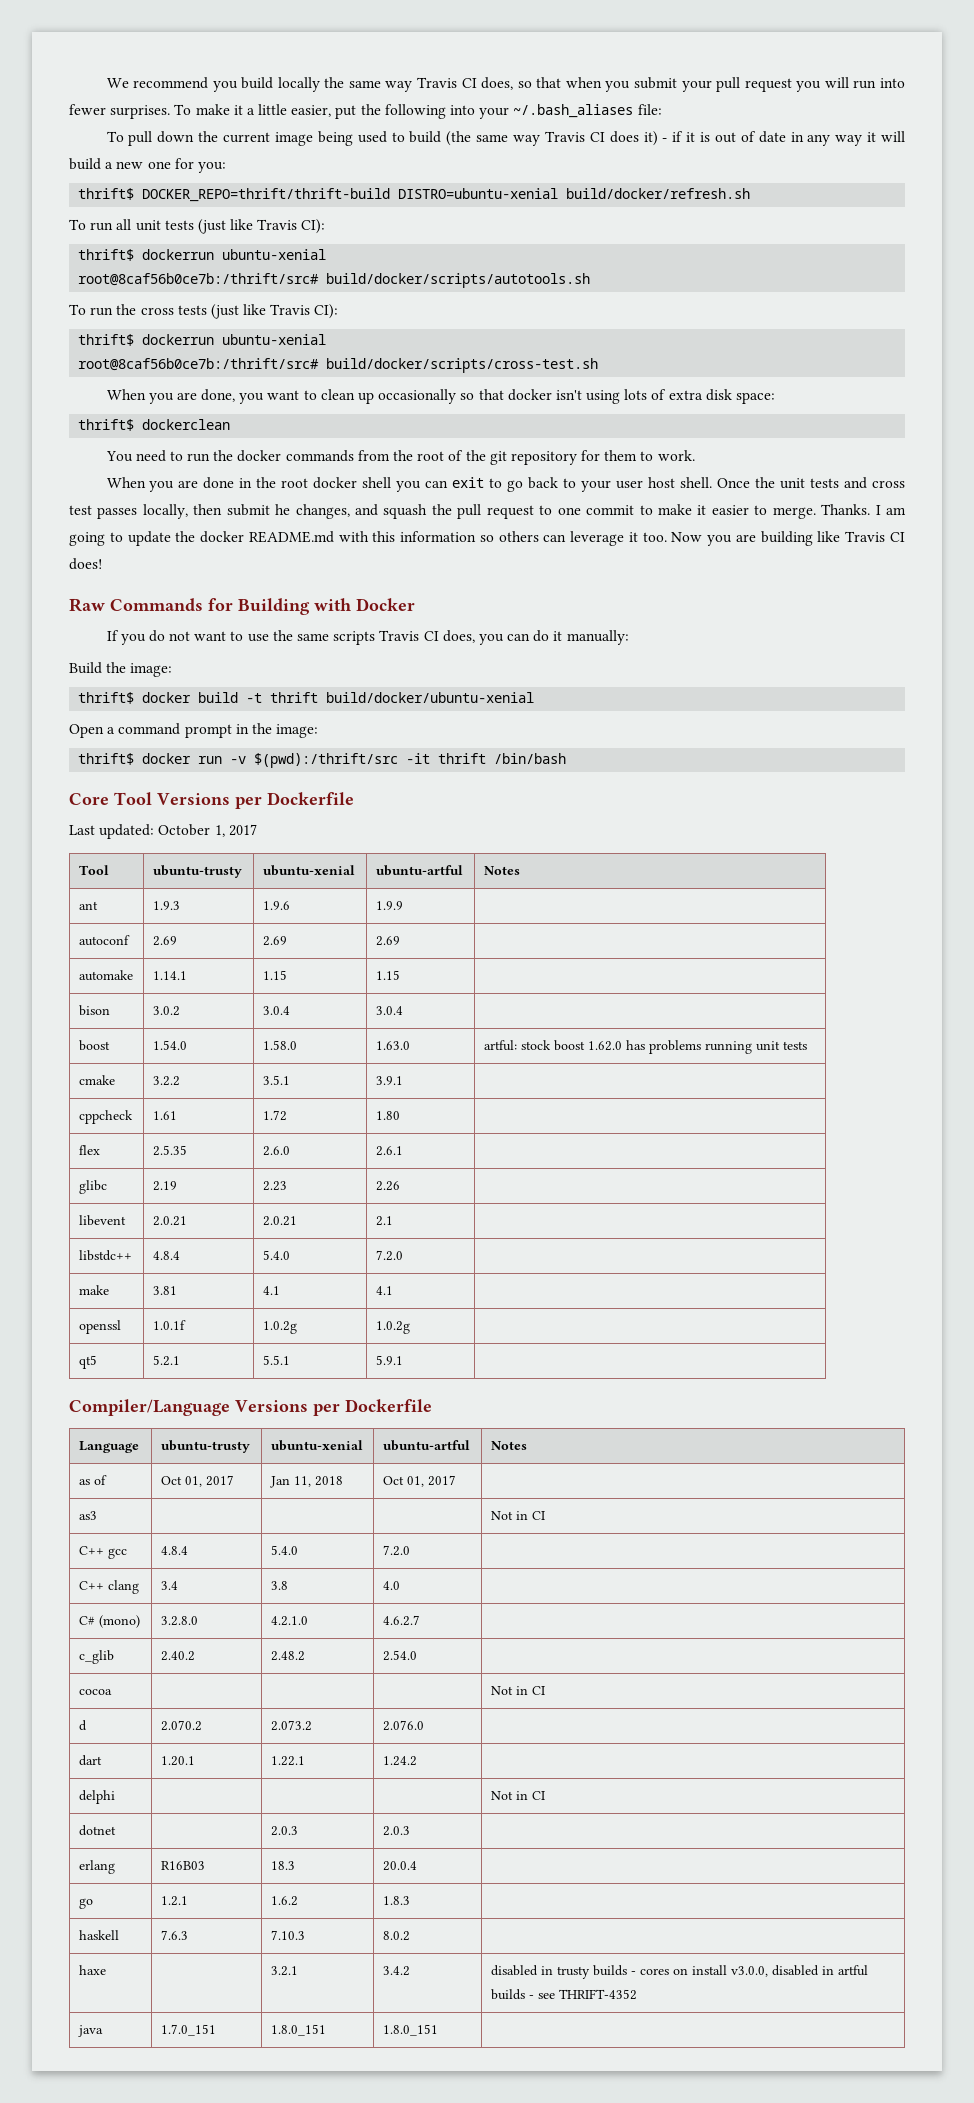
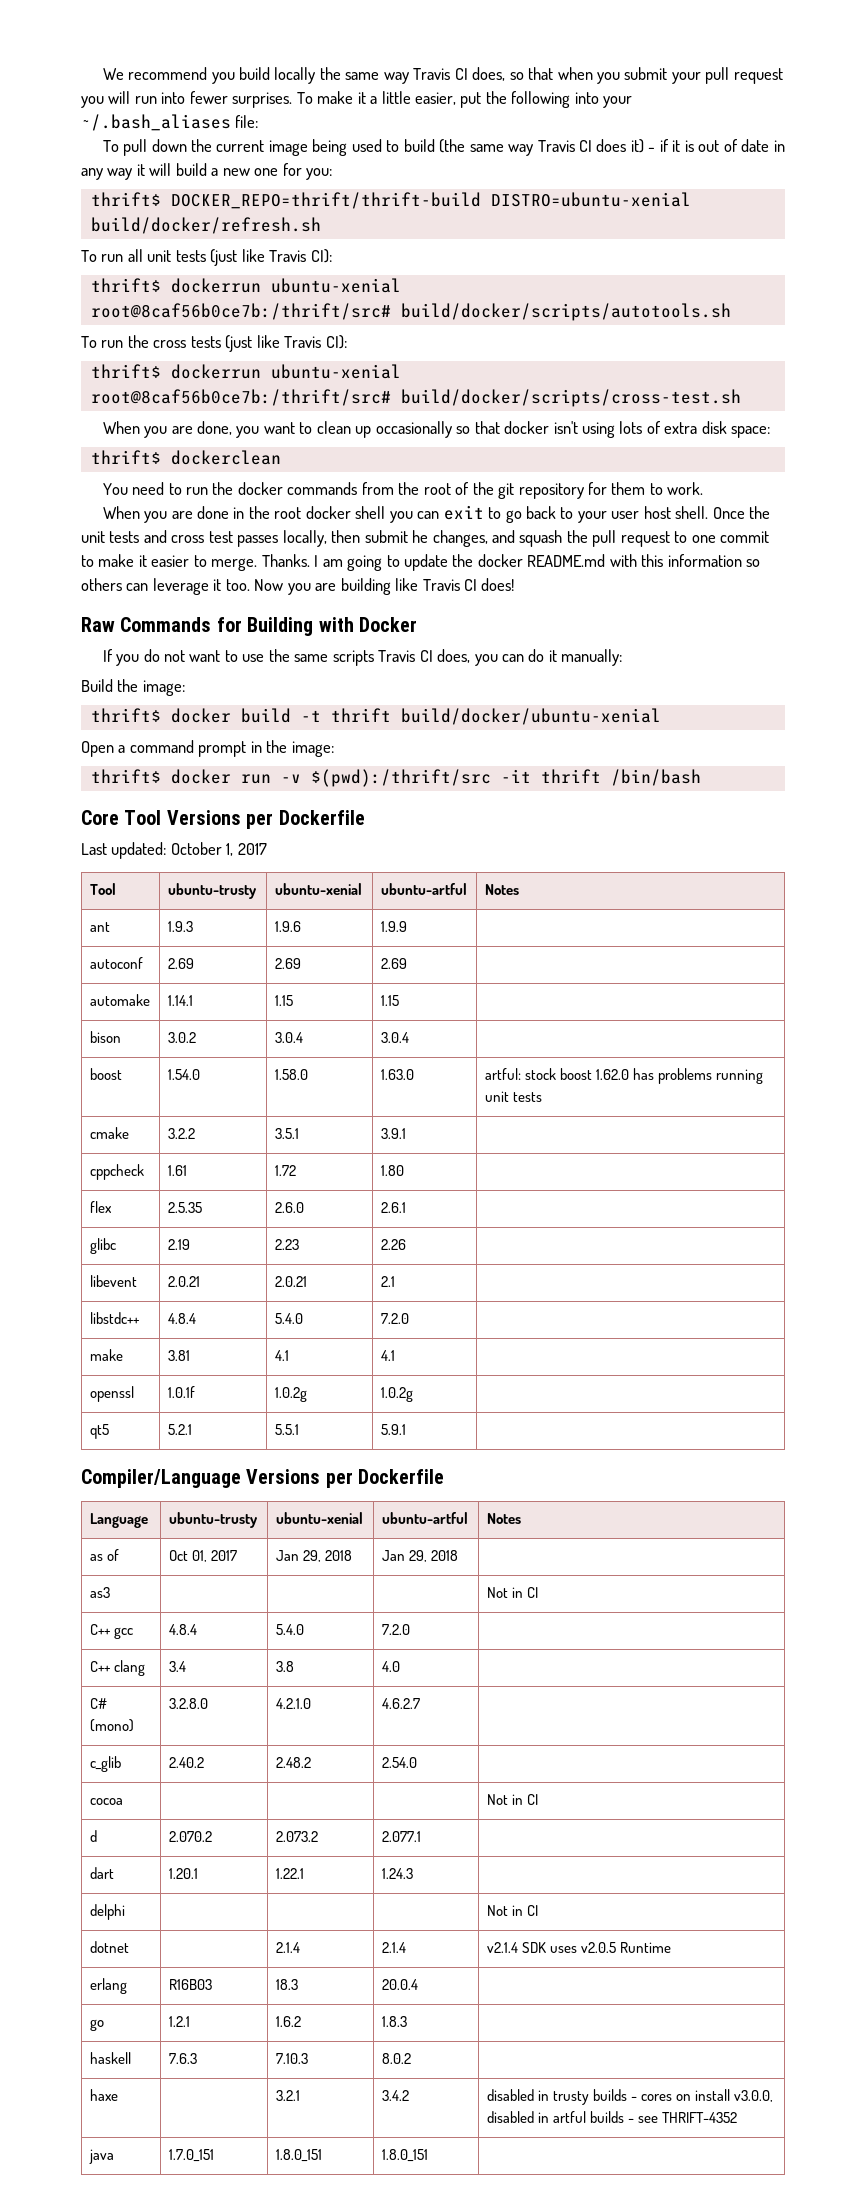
[293,1476,343,1487] [382,1475,456,1487] 11, 2018 | Oct 01, 2017 -> [302,1550,352,1562] [381,1550,458,1562] 29, 2018 | Jan 29, 2018
[382,1720,424,1731] 2.076.0 -> [381,1831,421,1842] 2.077.1
[382,1756,417,1766] 1.24.2 -> [381,1868,413,1879] 1.24.3
[270,1826,298,1836] [382,1826,410,1836] 2.0.3 | 2.0.3 | -> [275,1942,300,1953] [381,1942,406,1953] [486,1942,672,1953] 2.1.4 | 2.1.4 | v2.1.4 SDK uses v2.0.5 Runtime

